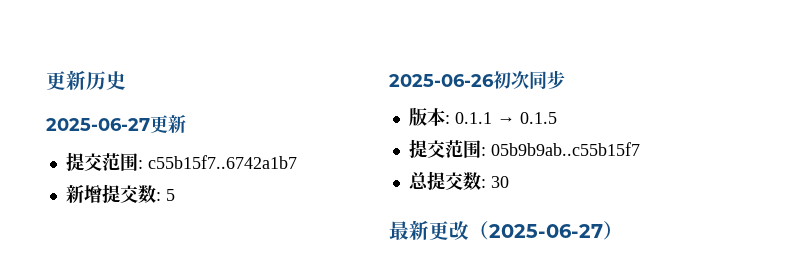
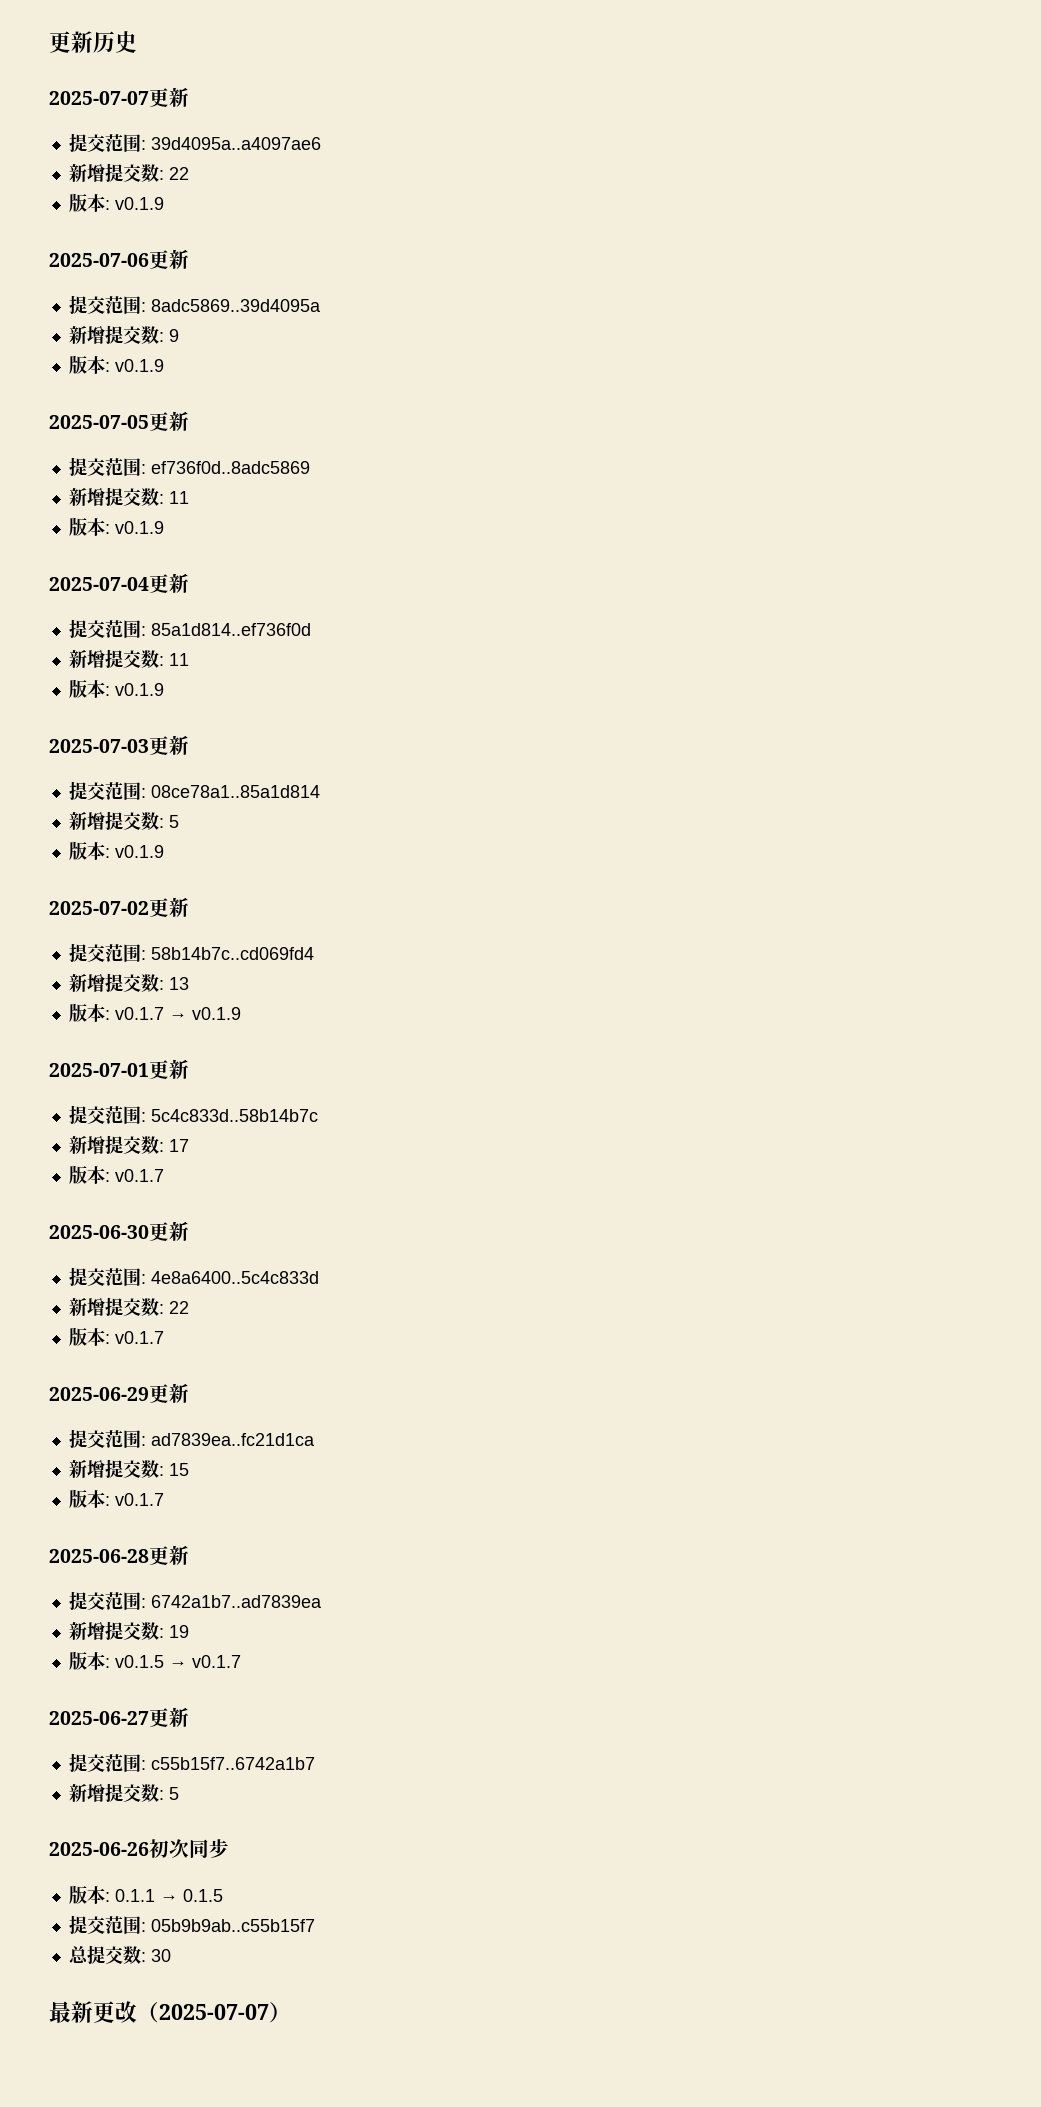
(126, 80) none -> [49,87,189,107] [68,133,321,152] [68,163,189,182] [68,193,164,212] [49,249,189,269] [68,295,321,314] [68,325,179,344] [68,355,164,374] [49,411,189,431] [68,457,310,476] [68,487,189,506] [68,517,164,536] [49,573,189,593] [68,619,311,638] [68,649,189,668] [68,679,164,698] [49,735,189,755] [68,781,320,800] [68,811,179,830] [68,841,164,860] [49,897,189,917] [68,943,314,962] [68,973,189,992] [68,1003,241,1022] [49,1059,189,1079] [68,1105,318,1124] [68,1135,189,1154] [68,1165,164,1184] [49,1221,189,1241] [68,1267,319,1286] [68,1297,189,1316] [68,1327,164,1346] [49,1383,189,1403] [68,1429,315,1448] [68,1459,189,1478] [68,1489,164,1508] [49,1545,189,1565] [68,1591,322,1610] [68,1621,189,1640] [68,1651,241,1670] // 2025-07-07更新 // 提交范围: 39d4095a..a4097ae6 // 新增提交数: 22 // 版本: v0.1.9 // 2025-07-06更新 // 提交范围: 8adc5869..39d4095a // 新增提交数: 9 // 版本: v0.1.9 // 2025-07-05更新 // 提交范围: ef736f0d..8adc5869 // 新增提交数: 11 // 版本: v0.1.9 // 2025-07-04更新 // 提交范围: 85a1d814..ef736f0d // 新增提交数: 11 // 版本: v0.1.9 // 2025-07-03更新 // 提交范围: 08ce78a1..85a1d814 // 新增提交数: 5 // 版本: v0.1.9 // 2025-07-02更新 // 提交范围: 58b14b7c..cd069fd4 // 新增提交数: 13 // 版本: v0.1.7 → v0.1.9 // 2025-07-01更新 // 提交范围: 5c4c833d..58b14b7c // 新增提交数: 17 // 版本: v0.1.7 // 2025-06-30更新 // 提交范围: 4e8a6400..5c4c833d // 新增提交数: 22 // 版本: v0.1.7 // 2025-06-29更新 // 提交范围: ad7839ea..fc21d1ca // 新增提交数: 15 // 版本: v0.1.7 // 2025-06-28更新 // 提交范围: 6742a1b7..ad7839ea // 新增提交数: 19 // 版本: v0.1.5 → v0.1.7
[489,224,603,238] 2025-06-27 -> [159,2004,269,2020] 2025-07-07

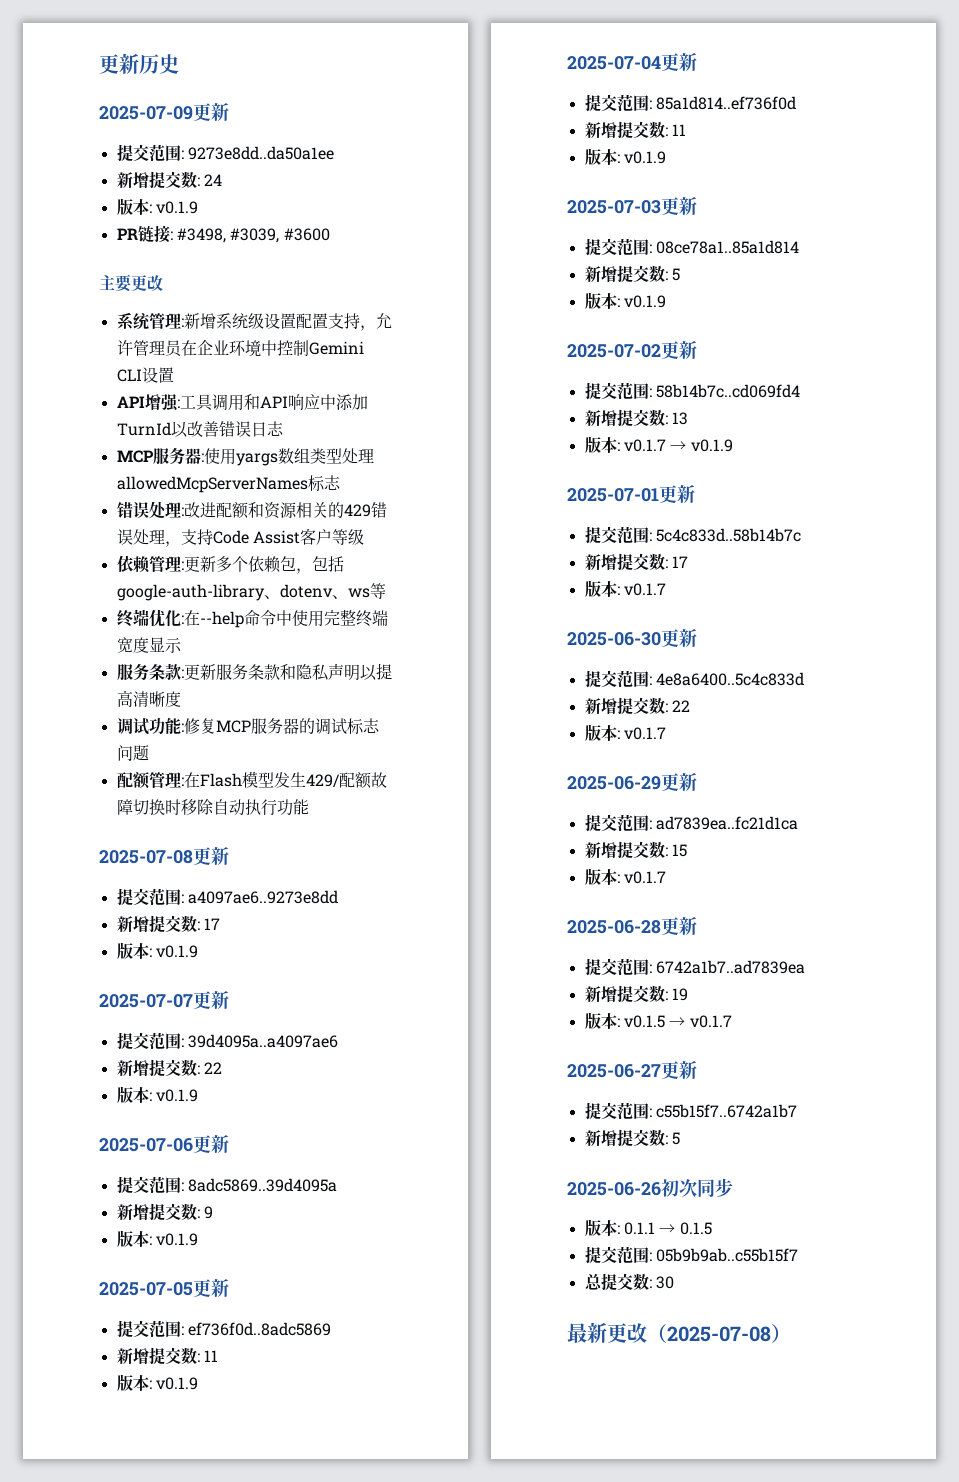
(137, 42) none -> [99,103,229,121] [116,144,334,162] [116,171,222,189] [116,198,198,215] [116,225,330,243] [99,274,163,292] [116,312,392,331] [116,340,364,357] [116,367,174,383] [116,394,368,411] [116,421,284,438] [116,447,374,466] [116,475,341,493] [116,501,387,519] [116,528,364,547] [116,555,344,574] [116,583,386,601] [116,609,388,628] [116,637,182,653] [116,663,392,681] [116,690,181,707] [116,717,380,735] [116,745,149,761] [116,771,387,789] [116,799,309,816] [99,847,229,865] [116,888,338,906] [116,915,220,933] [116,942,198,959] // 2025-07-09更新 // 提交范围: 9273e8dd..da50a1ee // 新增提交数: 24 // 版本: v0.1.9 // PR链接: #3498, #3039, #3600 // 主要更改 // 系统管理:新增系统级设置配置支持，允许管理员在企业环境中控制Gemini CLI设置 // API增强:工具调用和API响应中添加TurnId以改善错误日志 // MCP服务器:使用yargs数组类型处理allowedMcpServerNames标志 // 错误处理:改进配额和资源相关的429错误处理，支持Code Assist客户等级 // 依赖管理:更新多个依赖包，包括google-auth-library、dotenv、ws等 // 终端优化:在--help命令中使用完整终端宽度显示 // 服务条款:更新服务条款和隐私声明以提高清晰度 // 调试功能:修复MCP服务器的调试标志问题 // 配额管理:在Flash模型发生429/配额故障切换时移除自动执行功能 // 2025-07-08更新 // 提交范围: a4097ae6..9273e8dd // 新增提交数: 17 // 版本: v0.1.9
[159,2004,269,2020] 2025-07-07 -> [667,1326,771,1342] 2025-07-08

